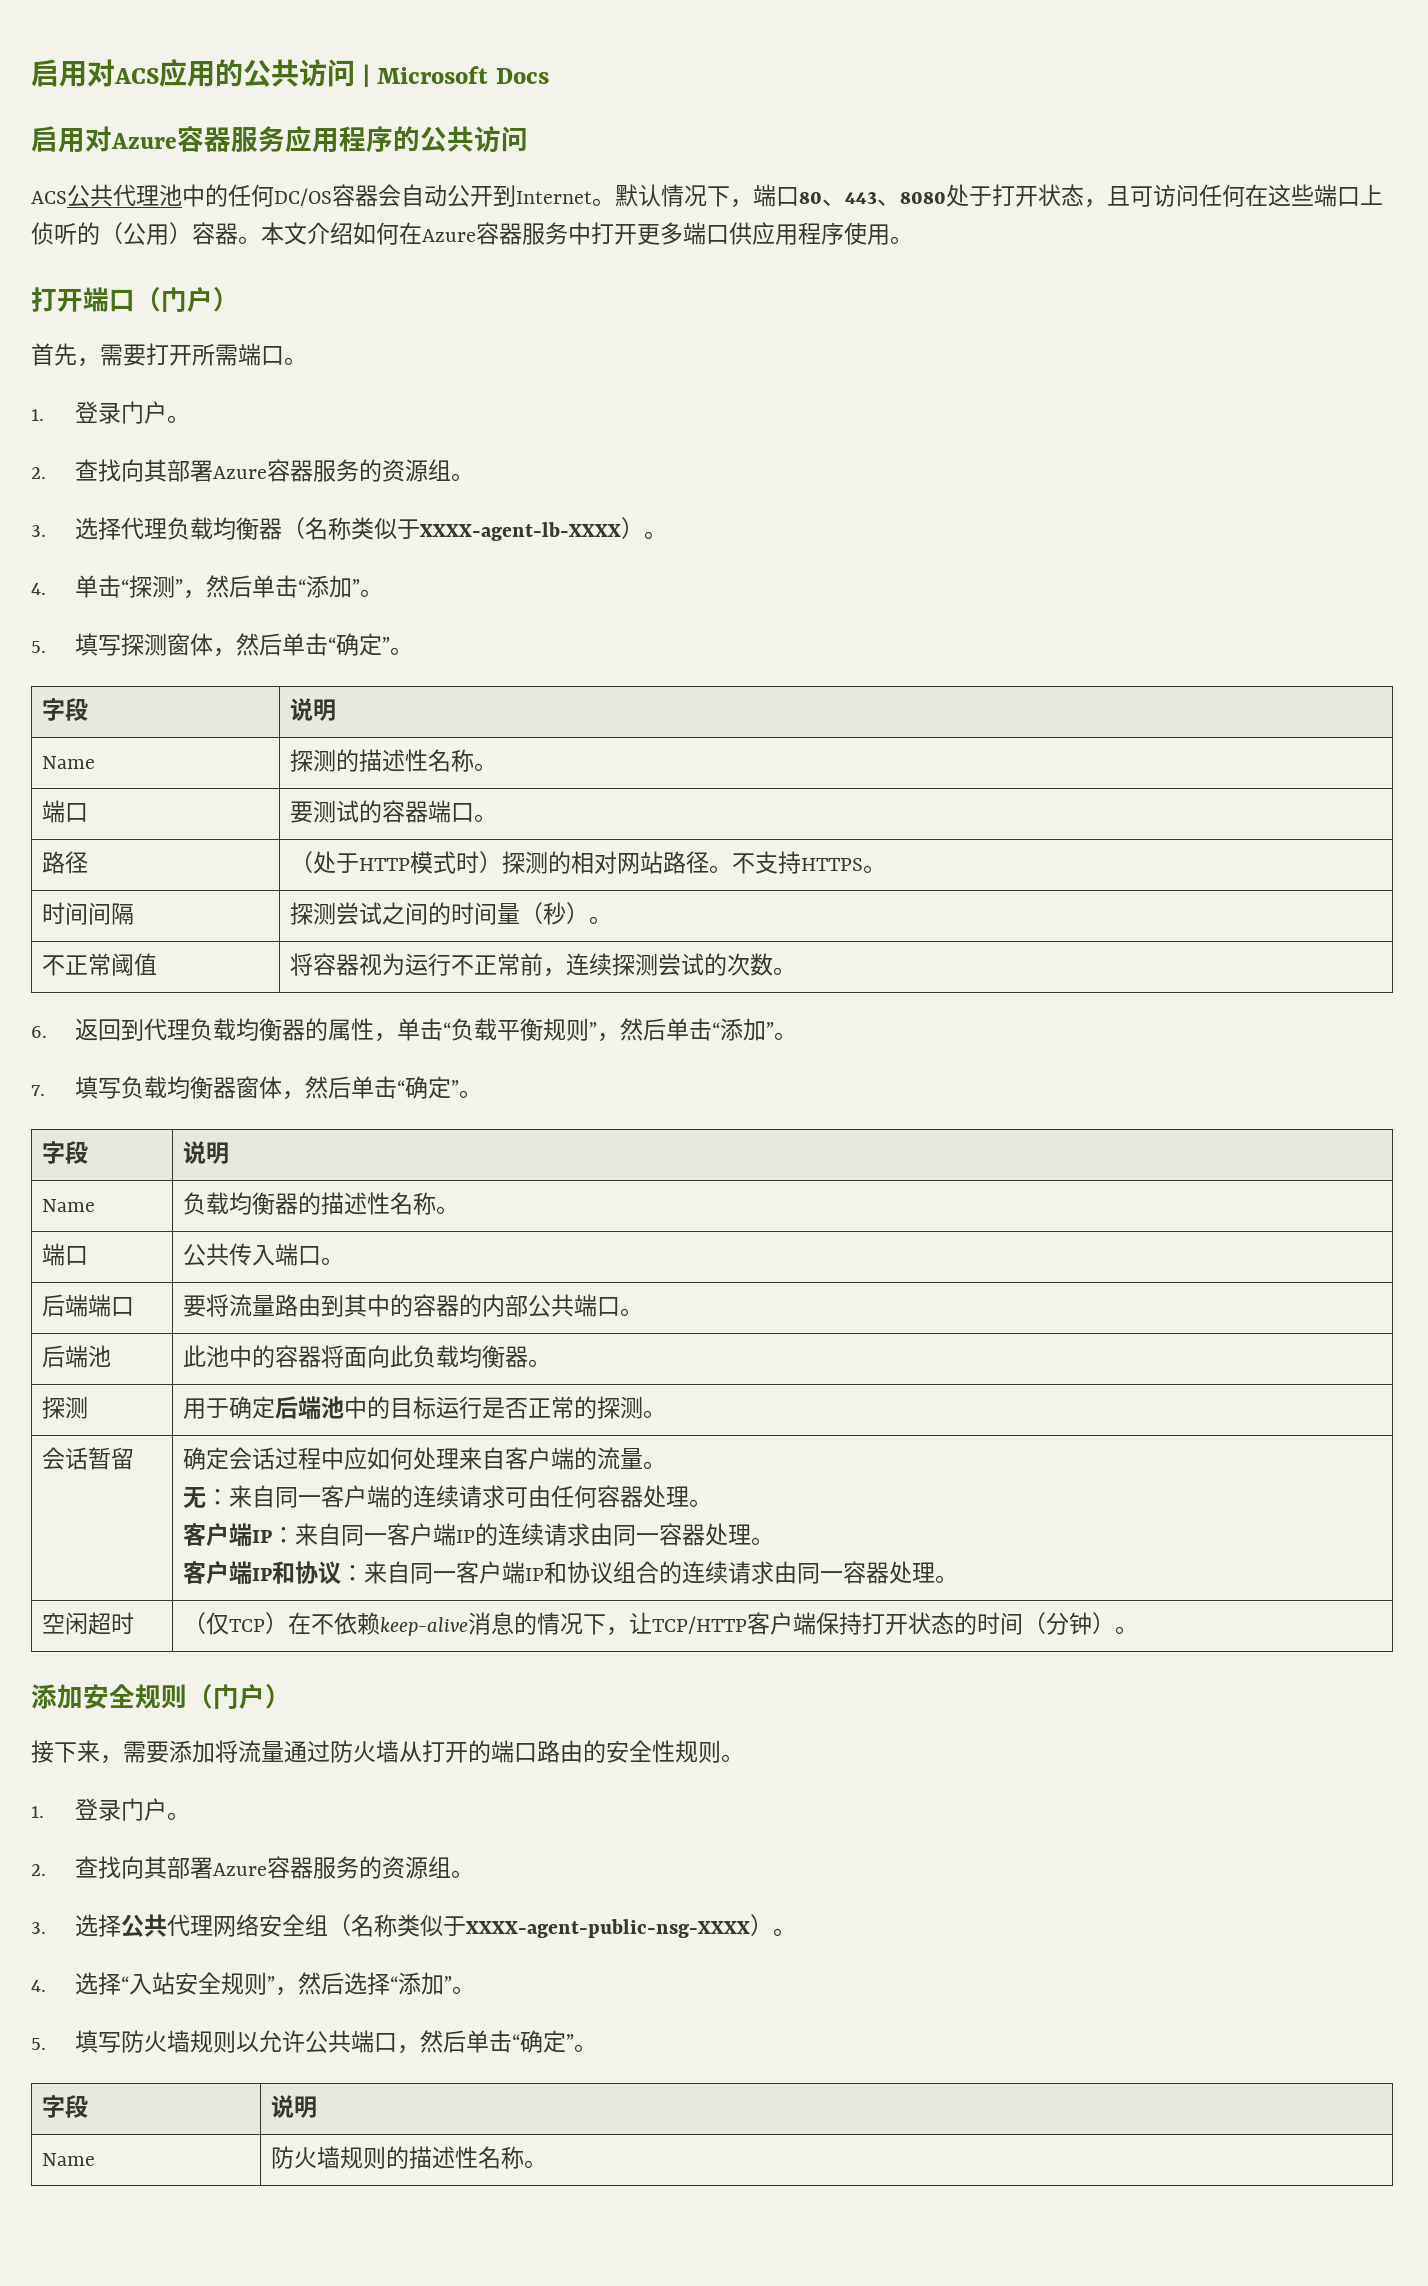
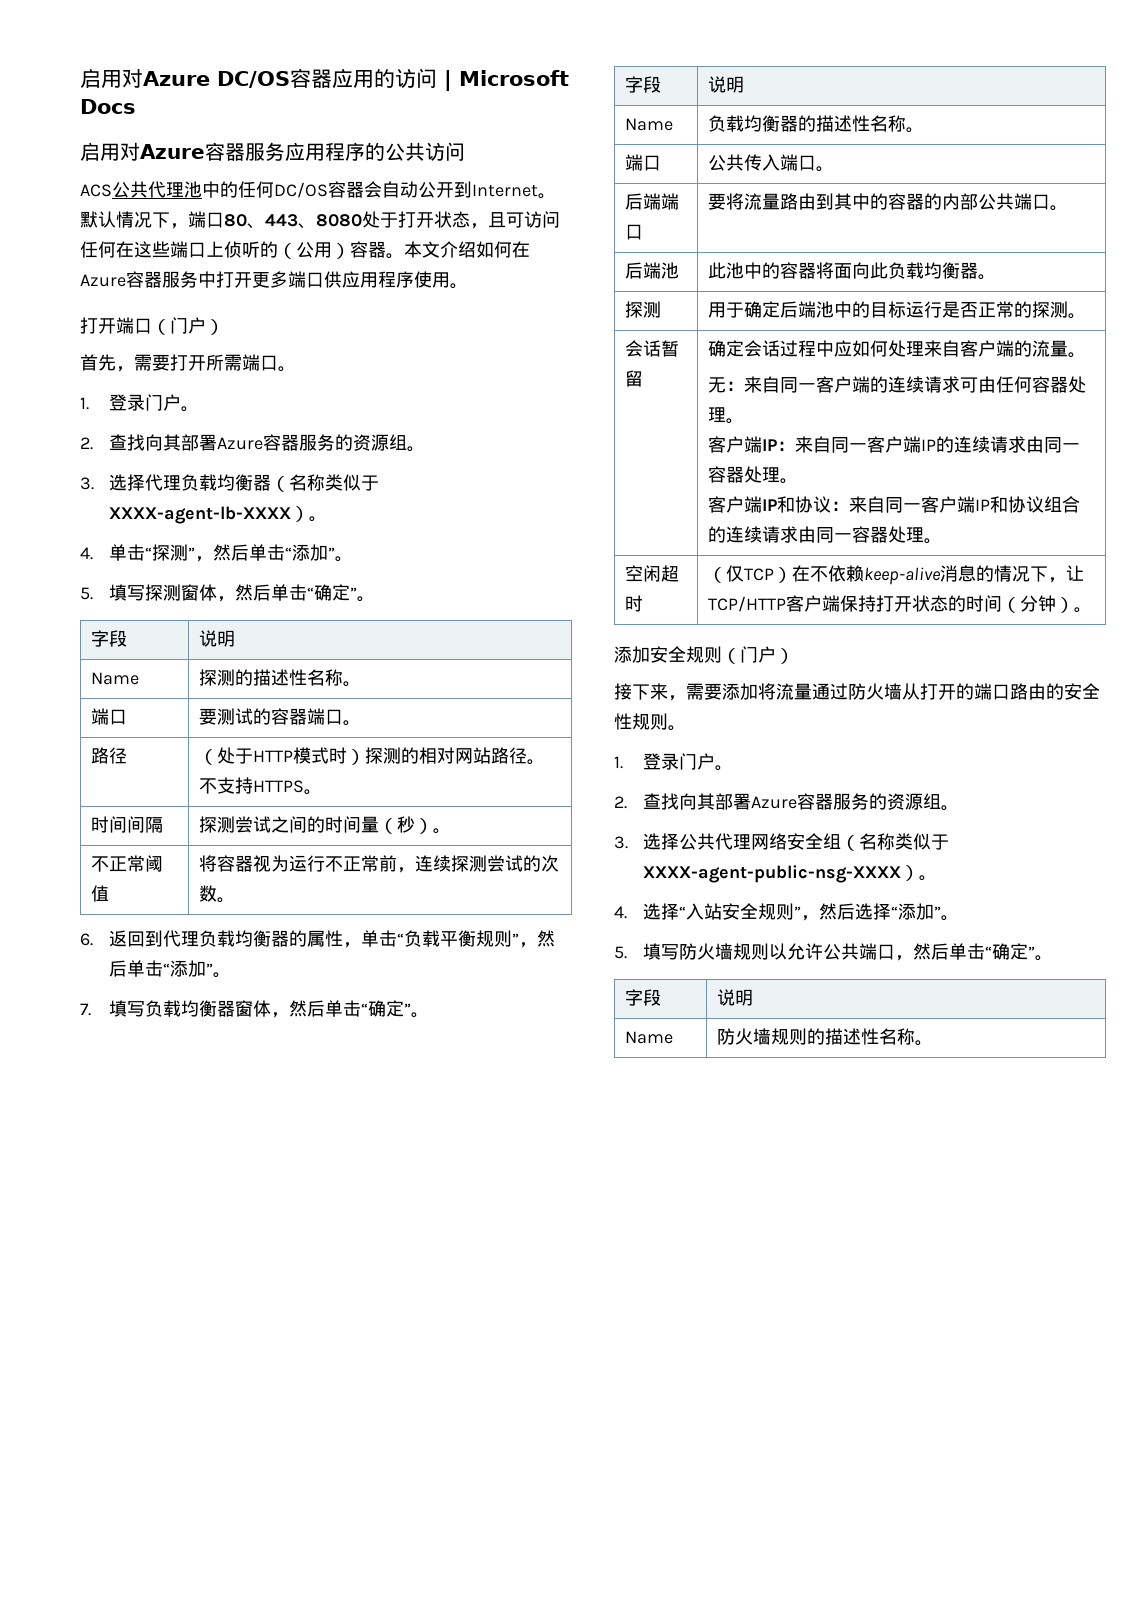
[31,59,299,87] 启用对ACS应用的公共 -> [80,68,395,88] 启用对Azure DC/OS容器应用的

